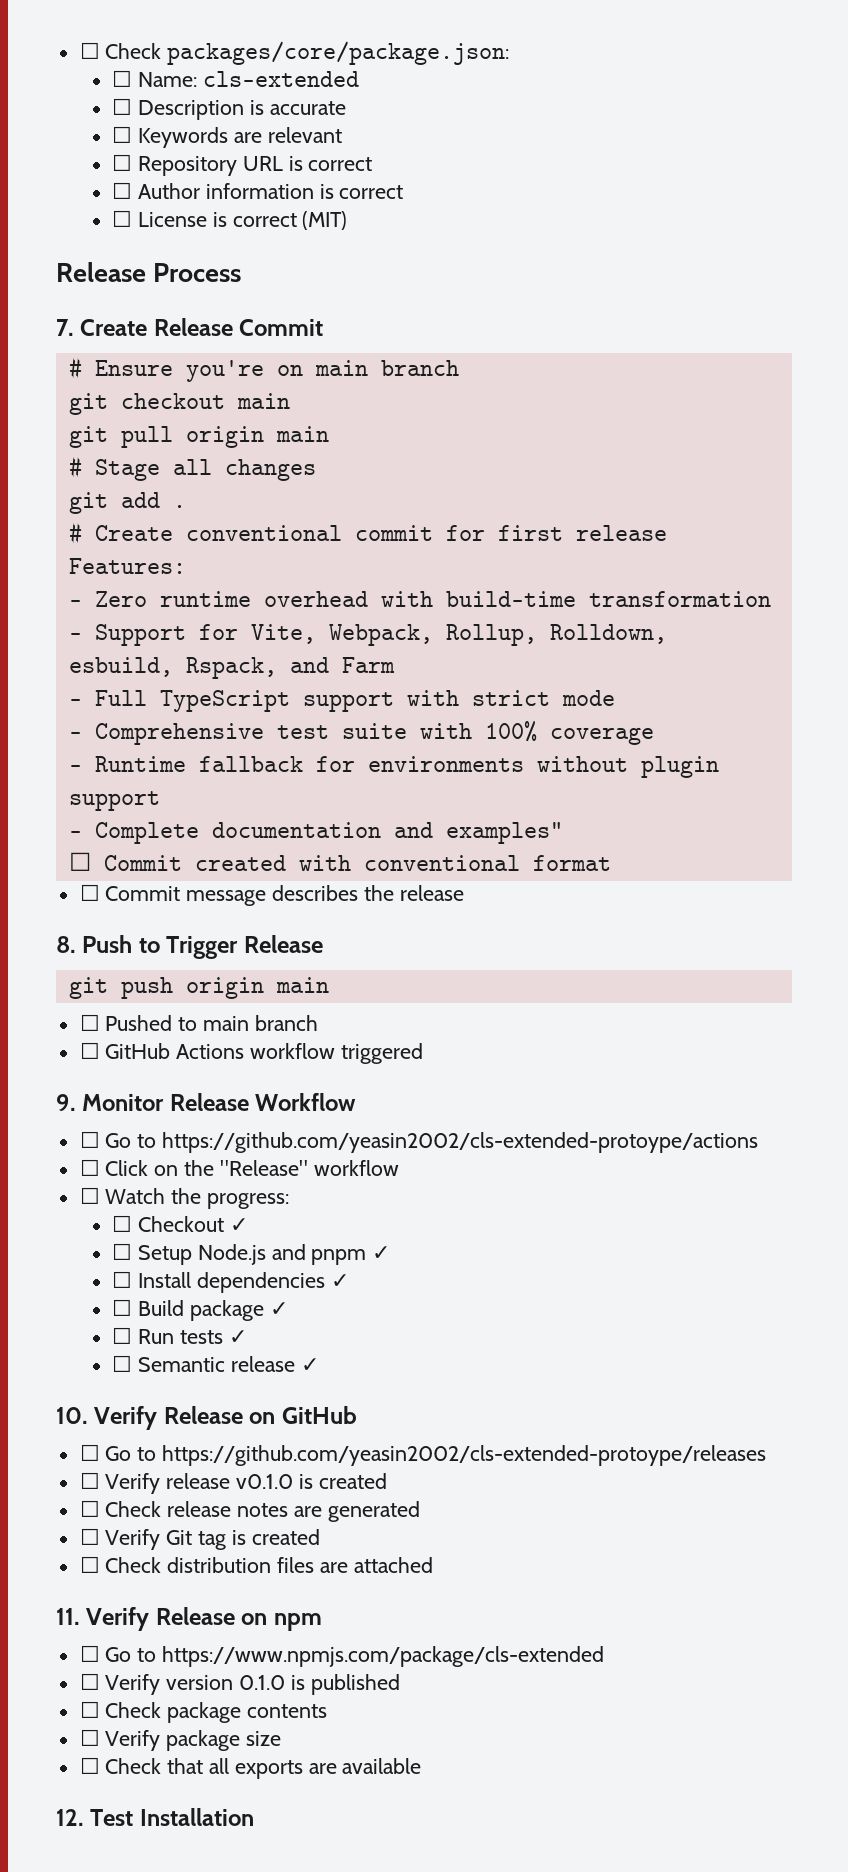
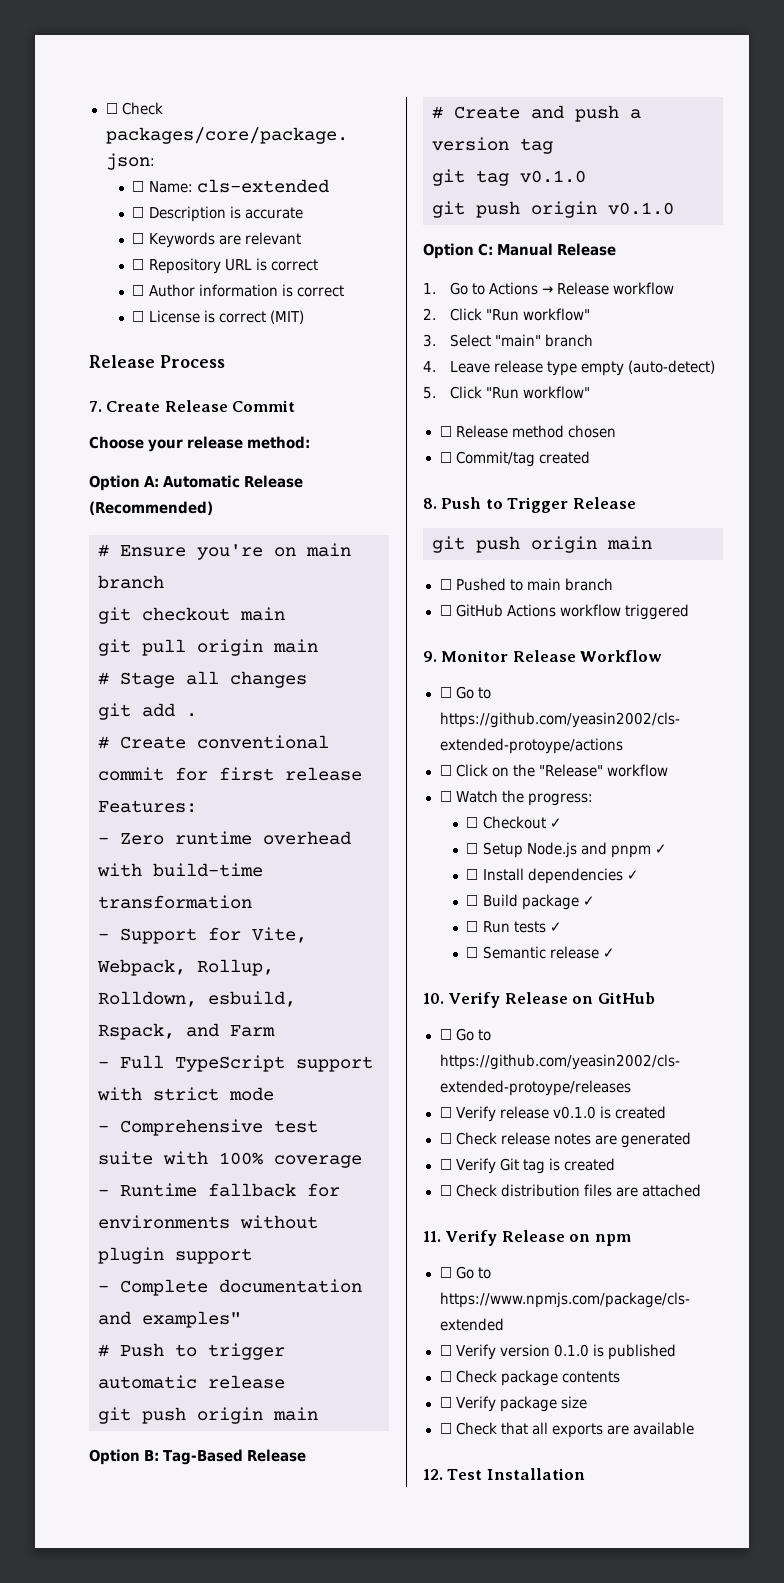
(324, 327) none -> [89,436,311,452] [89,475,304,491] [89,501,213,515] // Choose your release method: // Option A: Automatic Release (Recommended)
[68,852,611,871] [79,884,464,906] ☐ Commit created with conventional format // ☐ Commit message describes the release -> [98,1343,285,1360] [98,1375,285,1389] [98,1407,318,1424] [89,1449,307,1465] [432,105,641,122] [432,137,553,154] [432,169,586,186] [432,201,674,218] [423,243,617,259] [423,282,675,295] [423,308,591,321] [423,334,594,347] [423,360,716,376] [423,386,591,399] [439,425,616,438] [439,451,590,467] # Push to trigger automatic release // git push origin main // Option B: Tag-Based Release // # Create and push a version tag // git tag v0.1.0 // git push origin v0.1.0 // Option C: Manual Release // 1. Go to Actions → Release workflow // 2. Click "Run workflow" // 3. Select "main" branch // 4. Leave release type empty (auto-detect) // 5. Click "Run workflow" // ☐ Release method chosen // ☐ Commit/tag created

